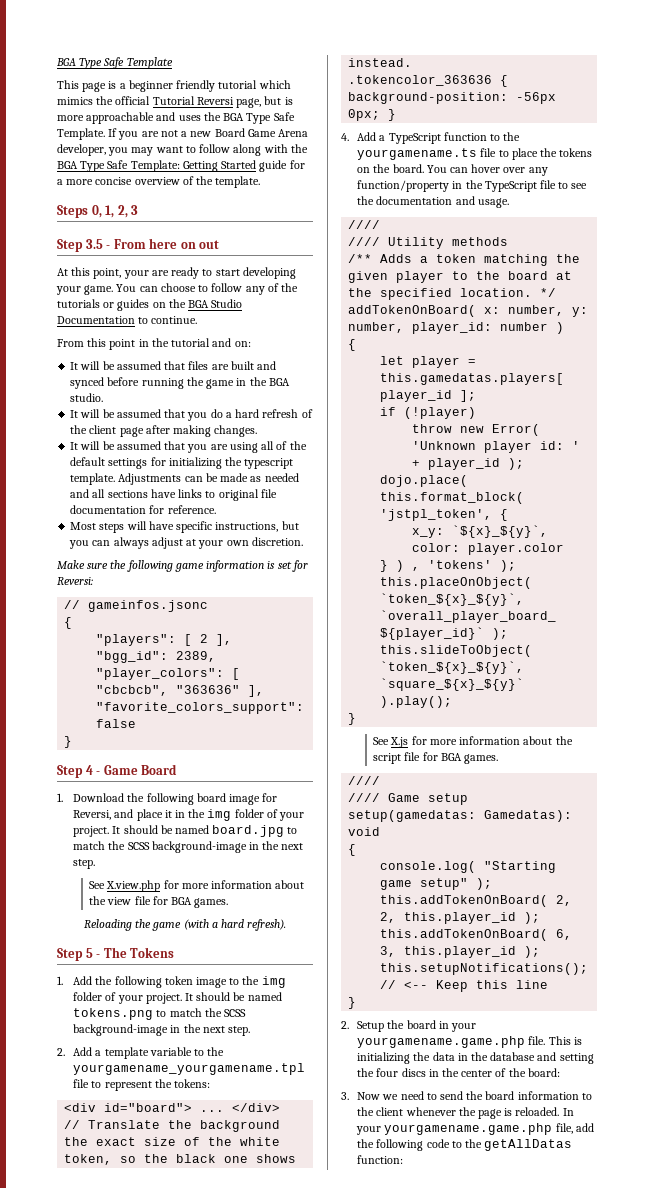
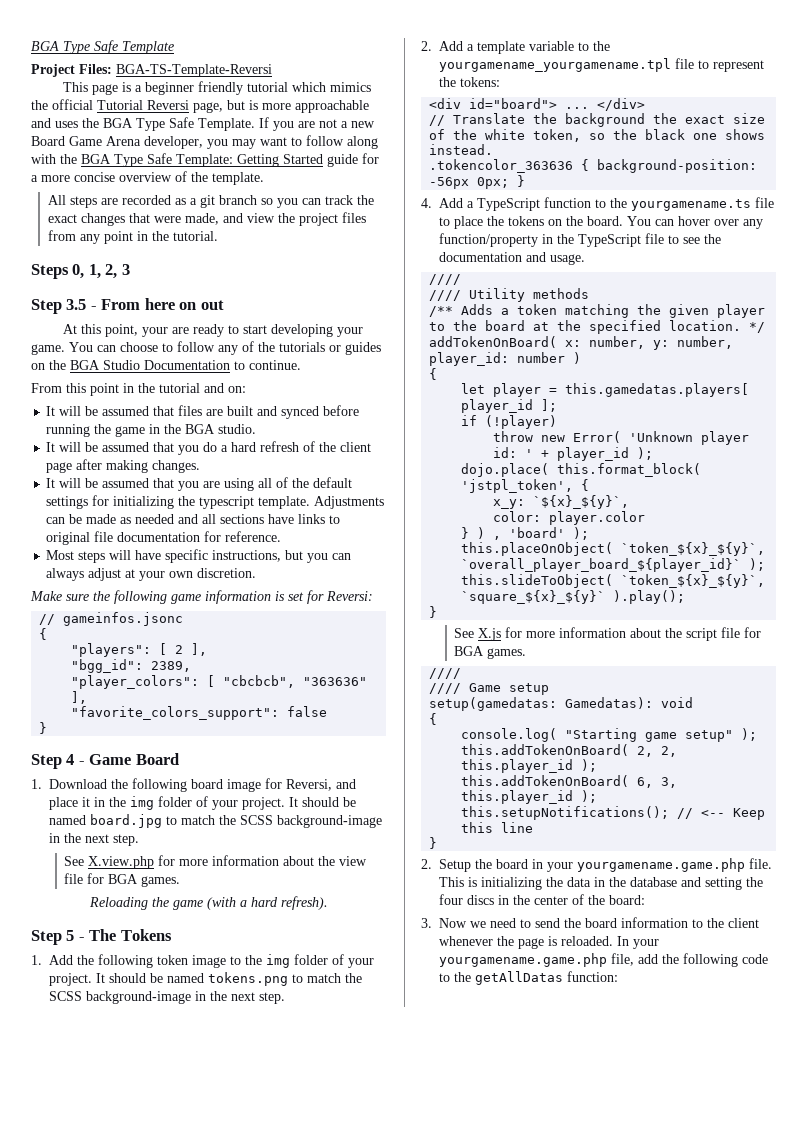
(173, 63) none -> [31,64,272,77] // Project Files: BGA-TS-Template-Reversi
(261, 182) none -> [47,195,374,208] [47,212,366,226] [47,230,218,244] // All steps are recorded as a git branch so you can track the exact changes that were made, and view the project files from any point in the tutorial.
[428,560,493,569] 'tokens' -> [509,527,566,538] 'board'

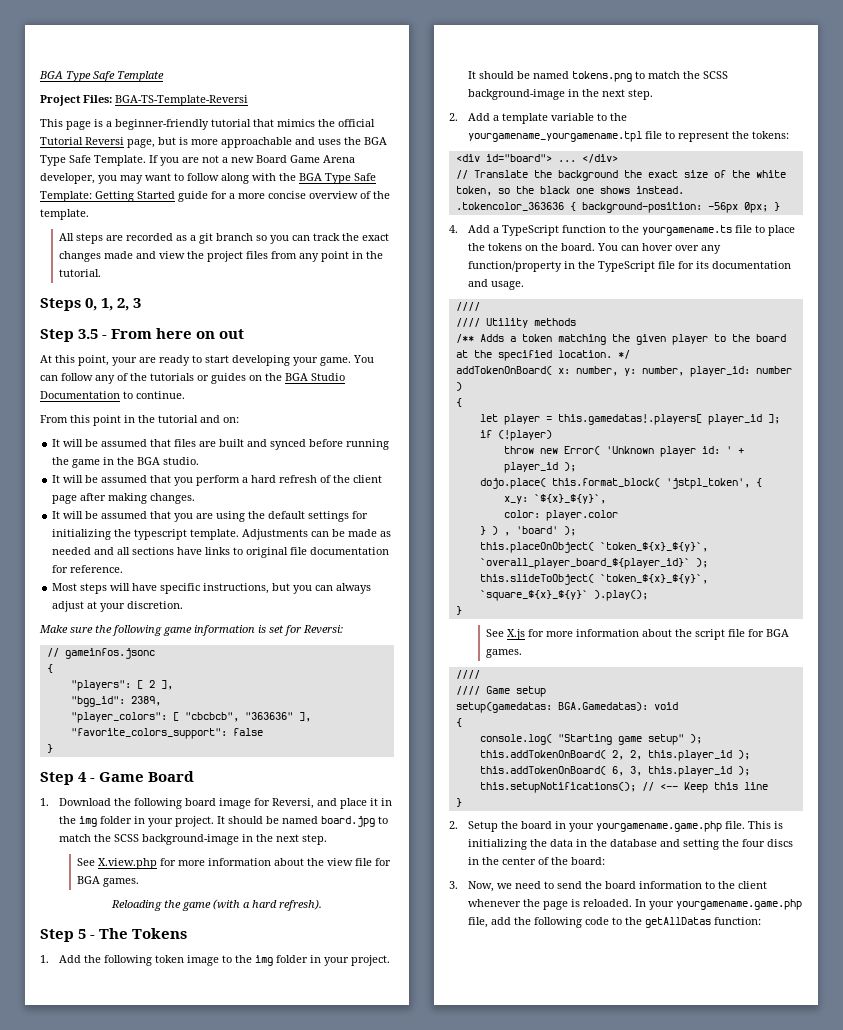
[144,81,326,95] beginner friendly tutorial which -> [115,119,274,130] beginner-friendly tutorial that
[128,213,219,225] that were made, -> [103,251,133,259] made
[120,342,173,352] choose to -> (58, 378) none
[203,442,218,452] do -> [196,475,241,486] perform
[258,477,289,488] all of -> (246, 516) none
[169,571,194,578] own -> (126, 607) none
[196,796,208,807] of -> [133,816,145,824] in
[332,954,344,965] of -> [309,955,321,963] in
[668,234,721,244] to see the -> [677,261,709,269] for its
[565,383,750,397] this.gamedatas.players[ -> [557,414,702,425] this.gamedatas!.players[
[565,697,654,709] Gamedatas): -> [557,702,648,711] BGA.Gamedatas):
[439,918,467,928] Now -> [467,881,494,892] Now,

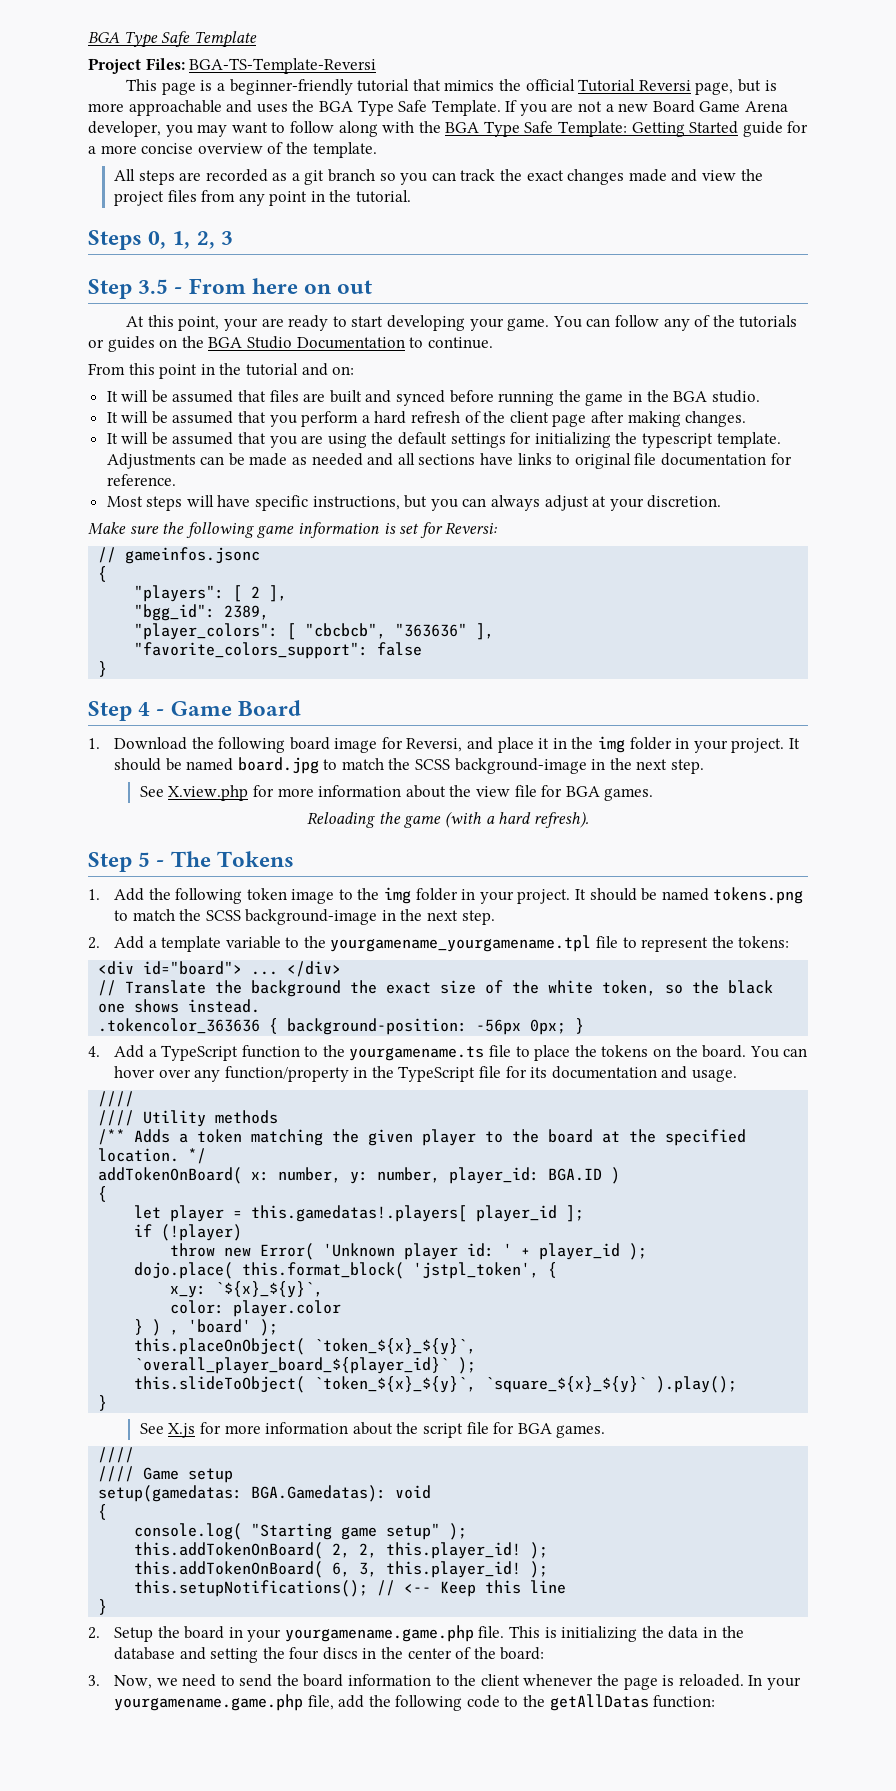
[755,366,792,374] number -> [548,1168,603,1181] BGA.ID
[647,750,732,761] this.player_id -> [386,1542,522,1559] this.player_id!
[647,766,732,777] this.player_id -> [386,1561,522,1578] this.player_id!

